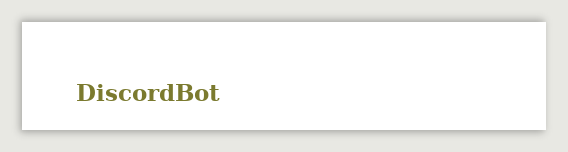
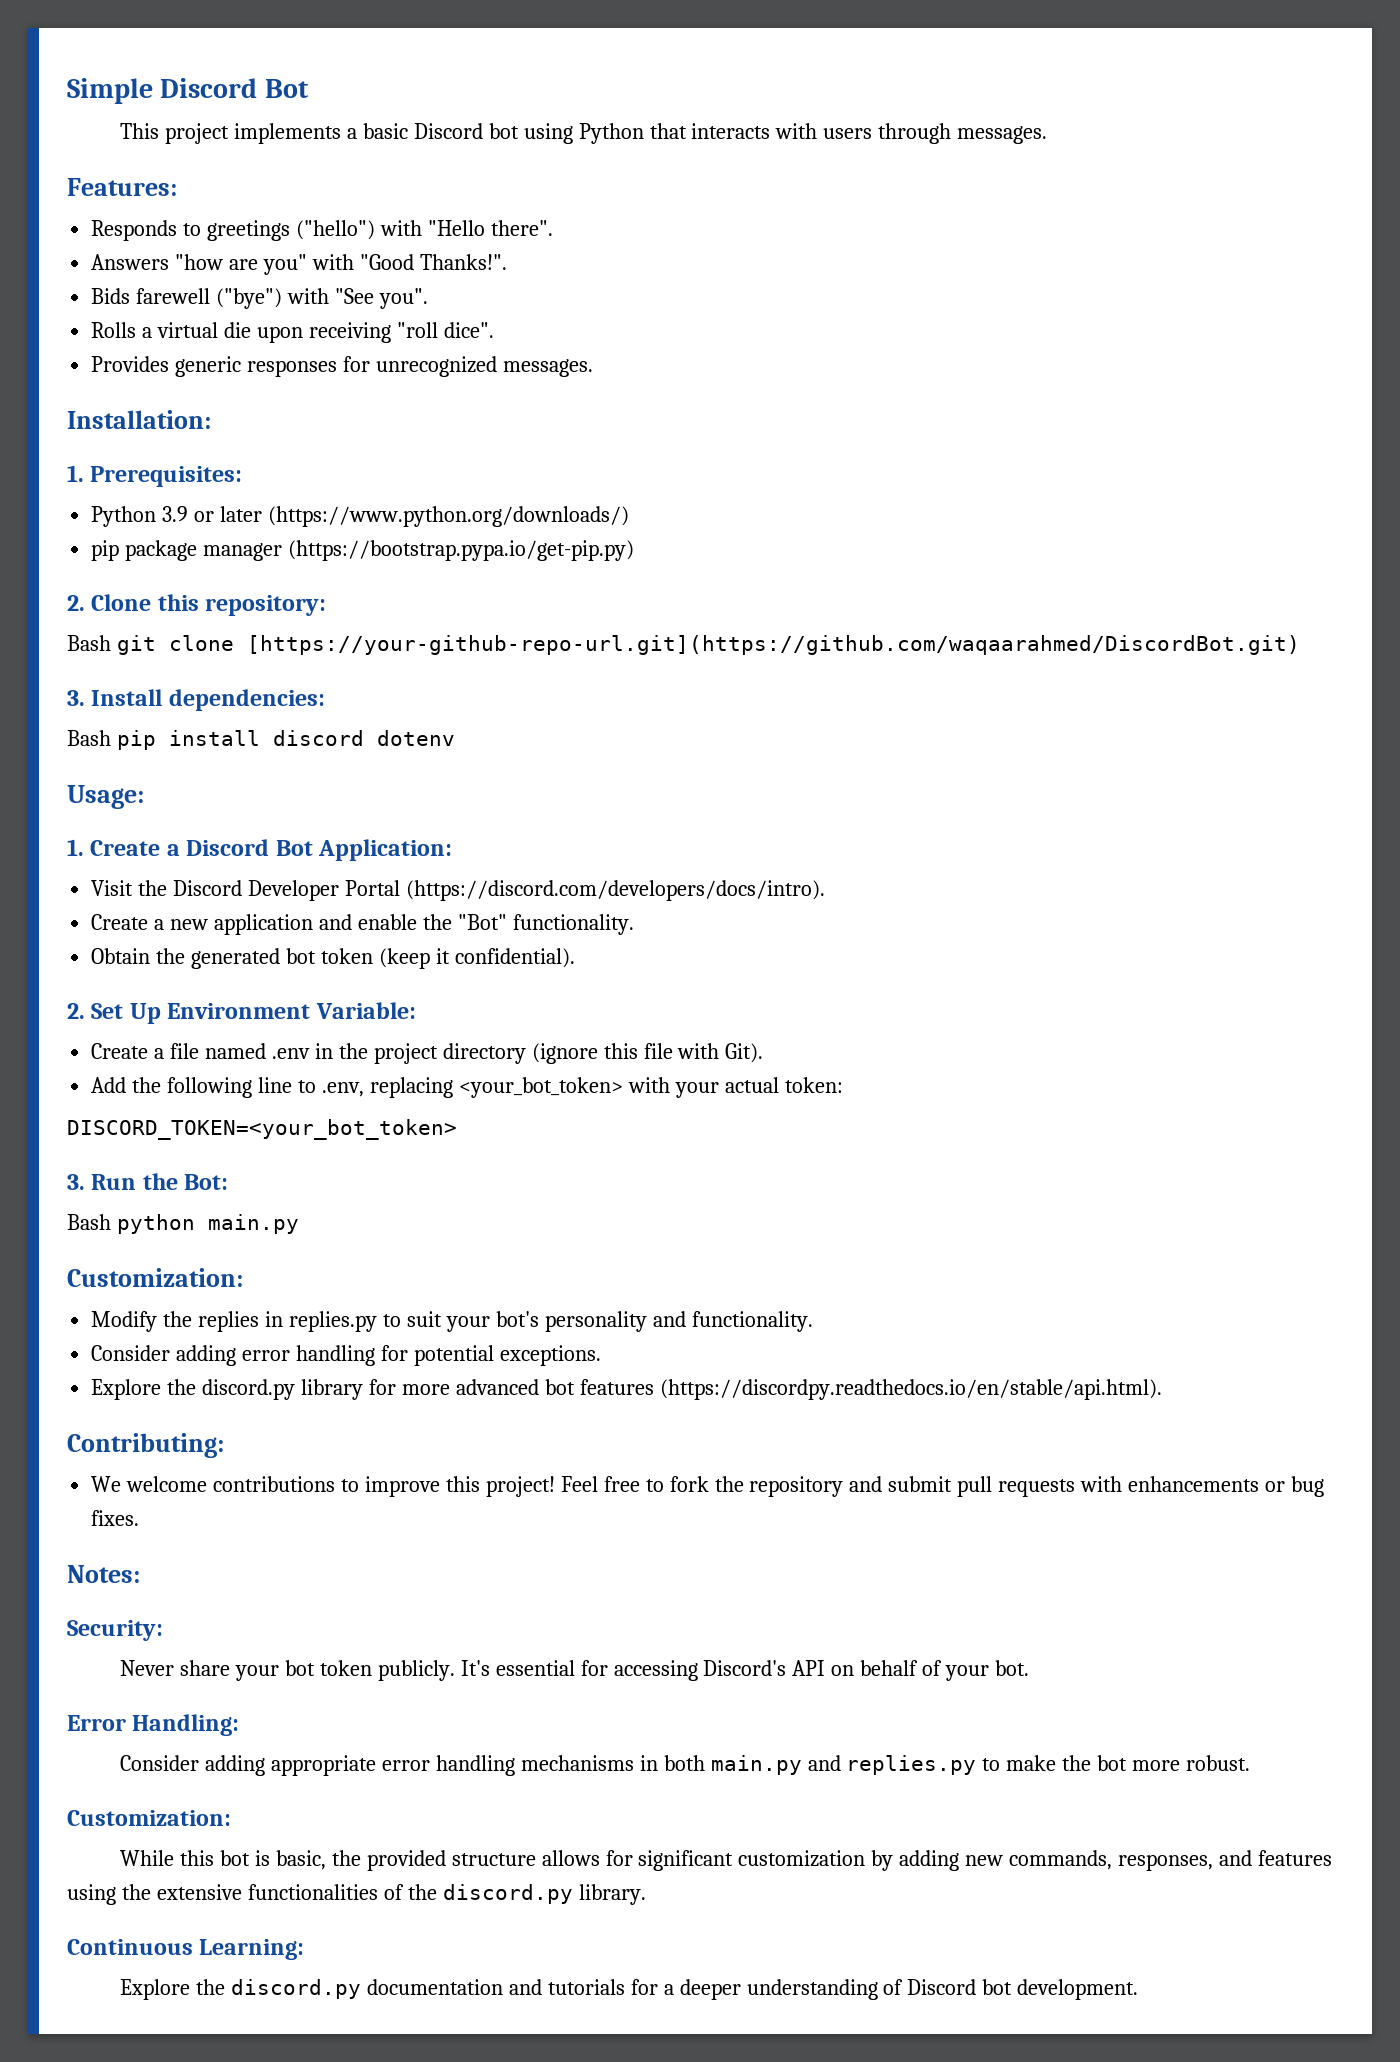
[76,84,220,101] DiscordBot -> [67,78,309,104] [120,123,1048,144] [67,178,177,196] [91,220,553,241] [91,254,507,275] [91,288,428,309] [91,322,494,343] [91,356,593,377] [67,410,211,429] [67,465,243,487] [91,506,629,527] [91,540,635,561] [67,594,327,616] [67,635,1300,655] [67,689,325,711] [67,730,455,750] [67,785,144,809] [67,839,453,861] [91,880,825,901] [91,914,634,935] [91,948,575,969] [67,1002,416,1024] [91,1043,764,1064] [91,1077,843,1098] [67,1119,457,1140] [67,1173,229,1190] [67,1214,299,1234] [67,1268,243,1287] [91,1311,813,1332] [91,1345,601,1366] [91,1379,1162,1400] [67,1433,224,1458] [91,1476,1325,1497] [91,1510,140,1526] [67,1565,140,1583] [67,1620,163,1641] [120,1660,1030,1681] [67,1714,240,1736] [120,1755,1251,1776] [67,1810,231,1826] [120,1850,1332,1871] [67,1884,646,1905] [67,1939,305,1960] [120,1979,1139,2000] Simple Discord Bot // This project implements a basic Discord bot using Python that interacts with users through messages. // Features: // Responds to greetings ("hello") with "Hello there". // Answers "how are you" with "Good Thanks!". // Bids farewell ("bye") with "See you". // Rolls a virtual die upon receiving "roll dice". // Provides generic responses for unrecognized messages. // Installation: // 1. Prerequisites: // Python 3.9 or later (https://www.python.org/downloads/) // pip package manager (https://bootstrap.pypa.io/get-pip.py) // 2. Clone this repository: // Bash git clone [https://your-github-repo-url.git](https://github.com/waqaarahmed/DiscordBot.git) // 3. Install dependencies: // Bash pip install discord dotenv // Usage: // 1. Create a Discord Bot Application: // Visit the Discord Developer Portal (https://discord.com/developers/docs/intro). // Create a new application and enable the "Bot" functionality. // Obtain the generated bot token (keep it confidential). // 2. Set Up Environment Variable: // Create a file named .env in the project directory (ignore this file with Git). // Add the following line to .env, replacing <your_bot_token> with your actual token: // DISCORD_TOKEN=<your_bot_token> // 3. Run the Bot: // Bash python main.py // Customization: // Modify the replies in replies.py to suit your bot's personality and functionality. // Consider adding error handling for potential exceptions. // Explore the discord.py library for more advanced bot features (https://discordpy.readthedocs.io/en/stable/api.html). // Contributing: // We welcome contributions to improve this project! Feel free to fork the repository and submit pull requests with enhancements or bug fixes. // Notes: // Security: // Never share your bot token publicly. It's essential for accessing Discord's API on behalf of your bot. // Error Handling: // Consider adding appropriate error handling mechanisms in both main.py and replies.py to make the bot more robust. // Customization: // While this bot is basic, the provided structure allows for significant customization by adding new commands, responses, and features using the extensive functionalities of the discord.py library. // Continuous Learning: // Explore the discord.py documentation and tutorials for a deeper understanding of Discord bot development.

